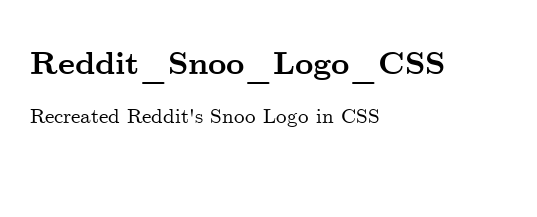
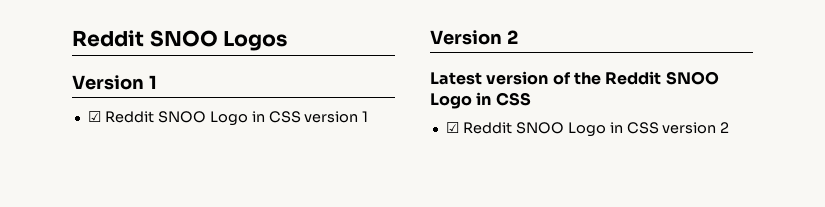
[30,52,445,84] [30,109,380,127] Reddit_Snoo_Logo_CSS // Recreated Reddit's Snoo Logo in CSS -> [72,30,288,51] [72,75,157,90] [87,111,369,126] [430,30,518,45] [430,71,719,85] [430,92,531,109] [445,122,730,137] Reddit SNOO Logos // Version 1 // ☑ Reddit SNOO Logo in CSS version 1 // Version 2 // Latest version of the Reddit SNOO Logo in CSS // ☑ Reddit SNOO Logo in CSS version 2

